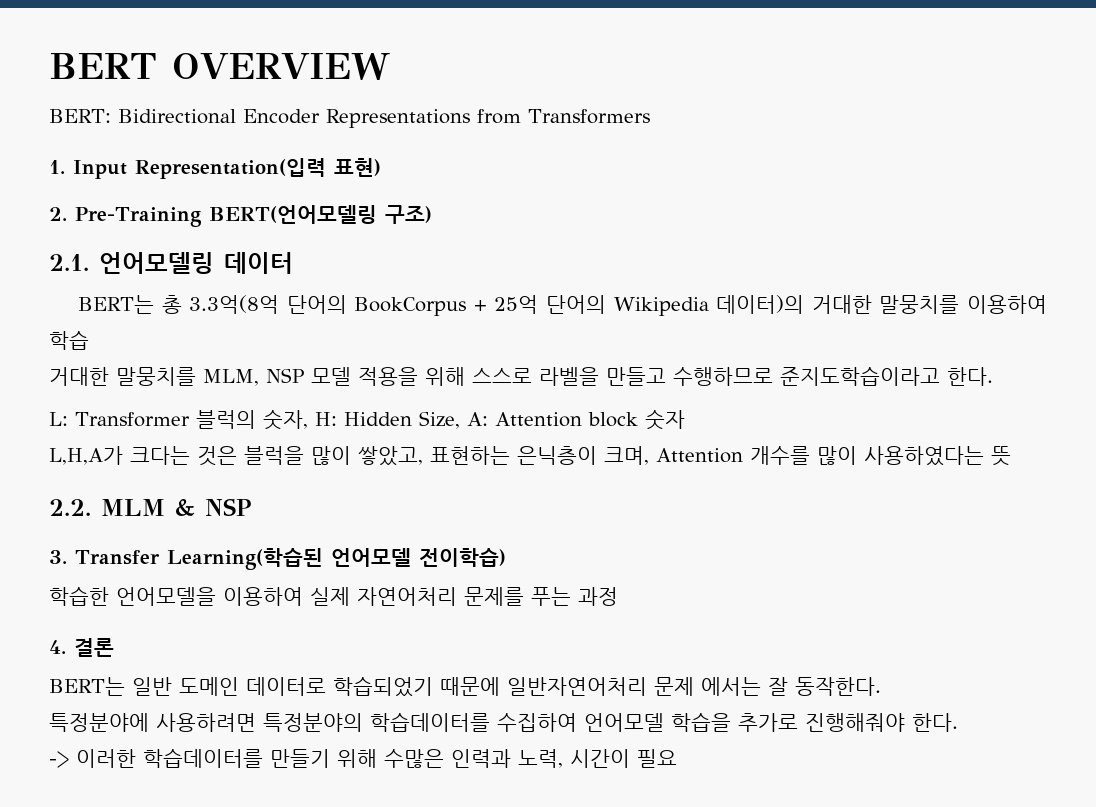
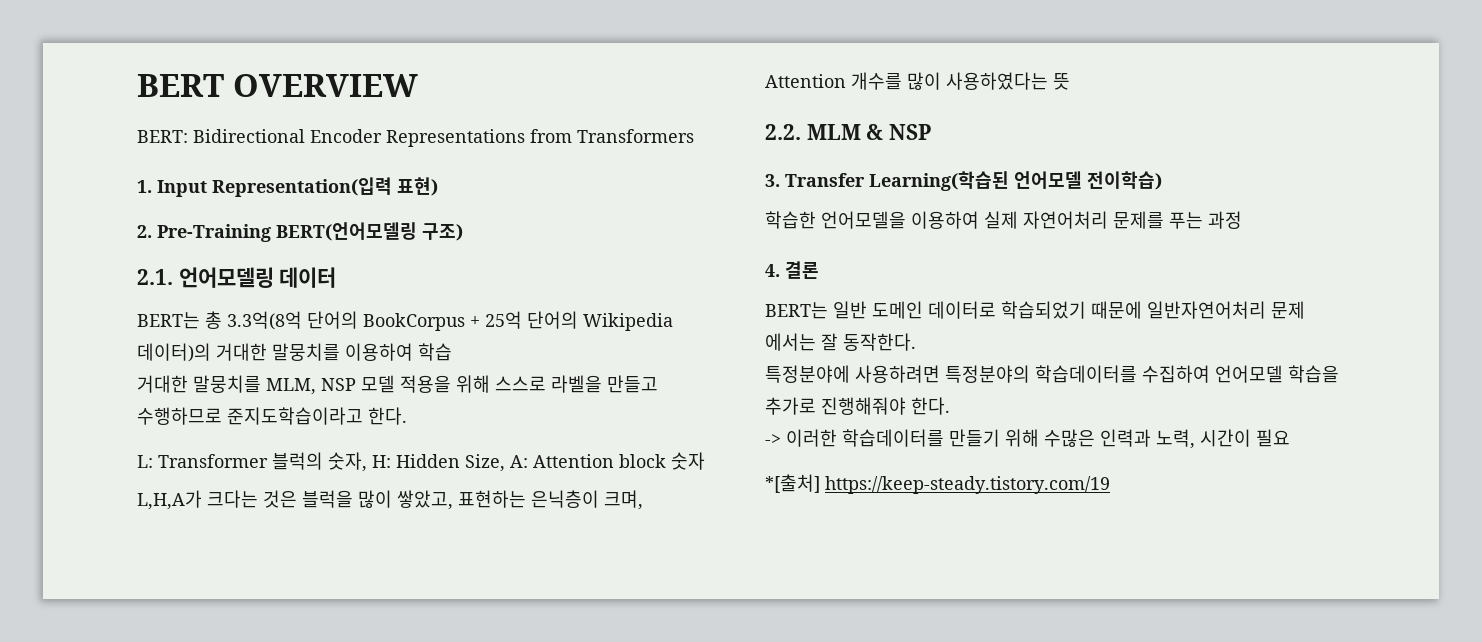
(677, 758) none -> [765,474,1110,494] // *[출처] https://keep-steady.tistory.com/19

